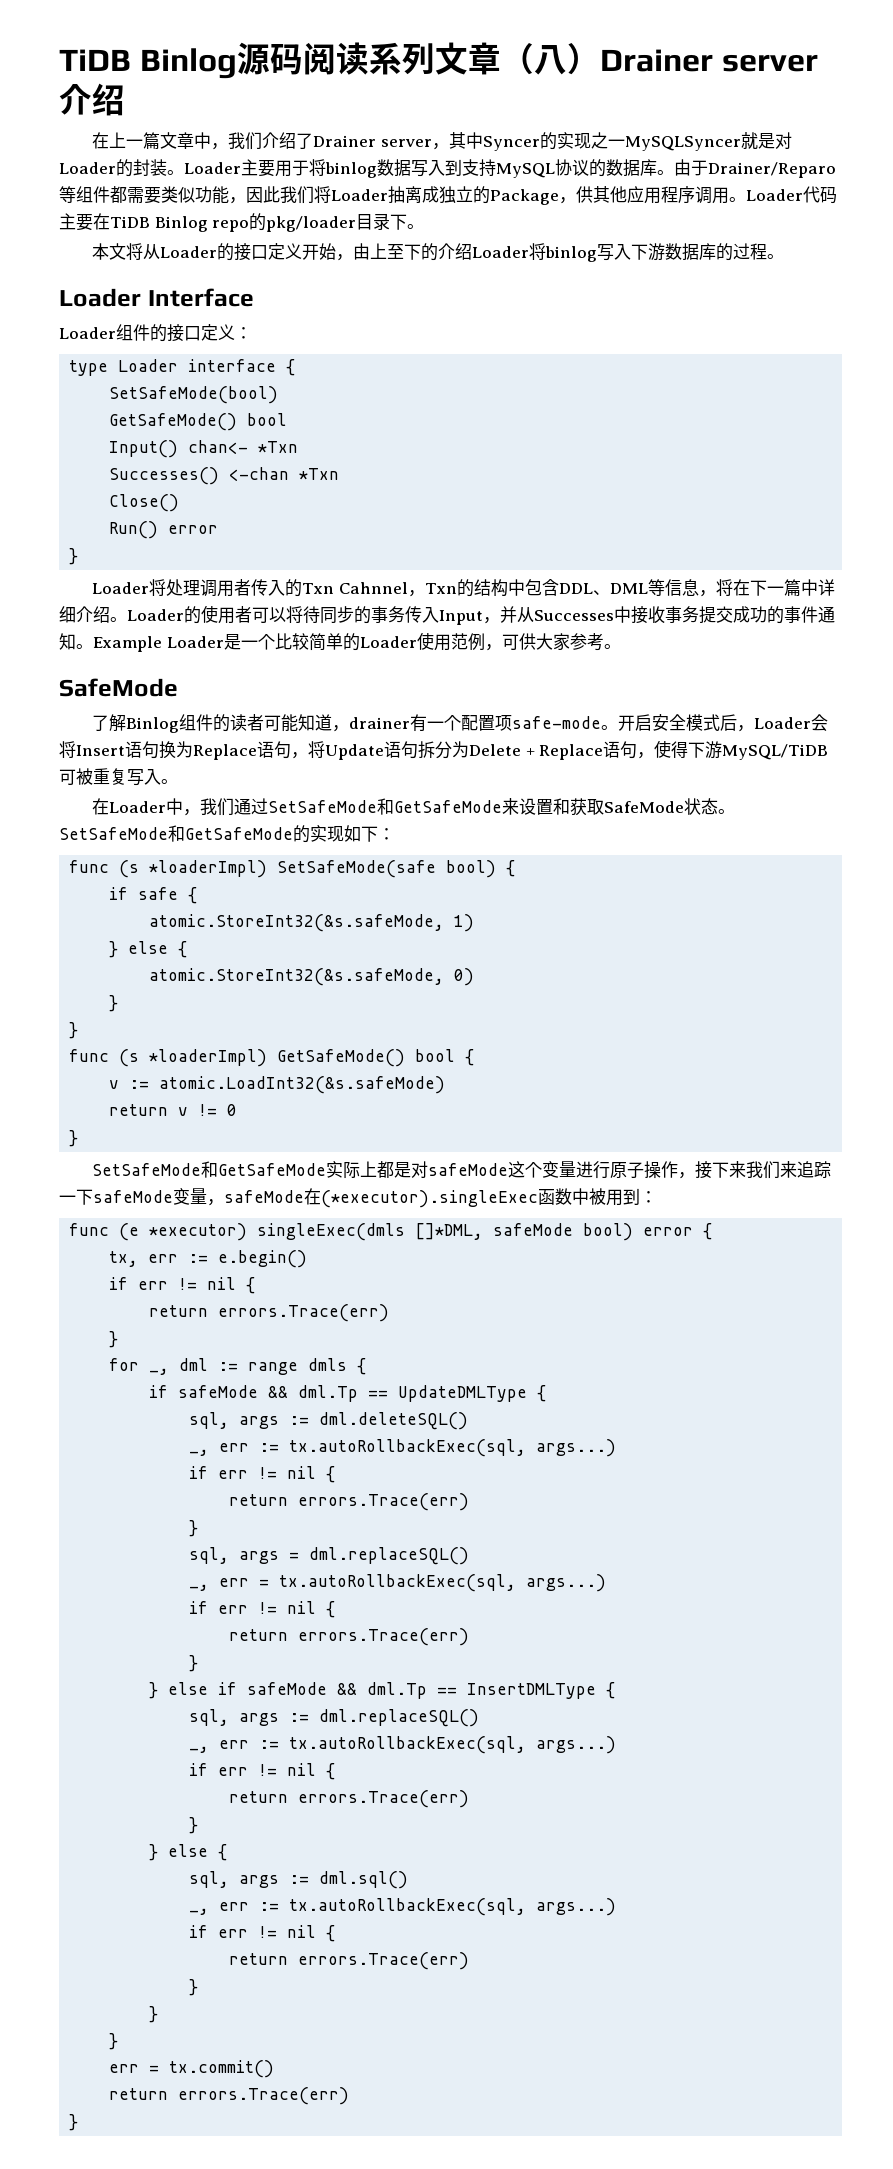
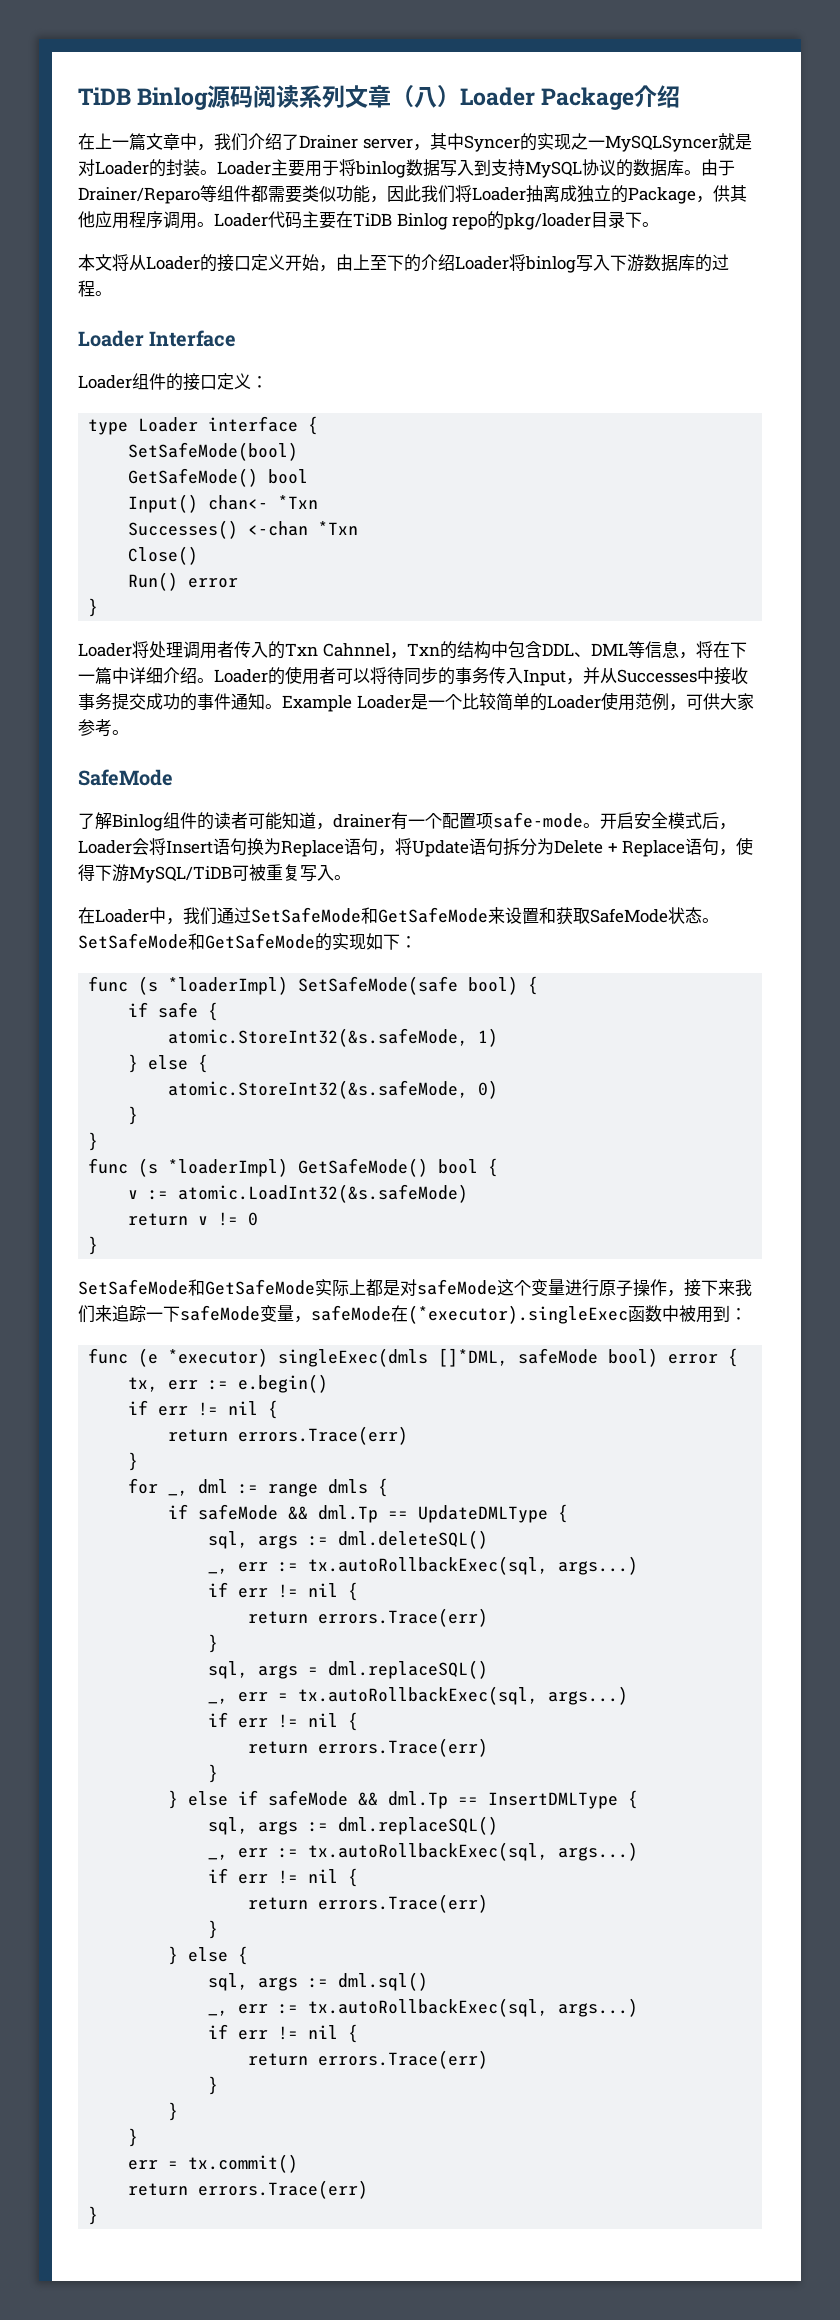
[599,49,818,72] Drainer server -> [460,87,635,110] Loader Package

